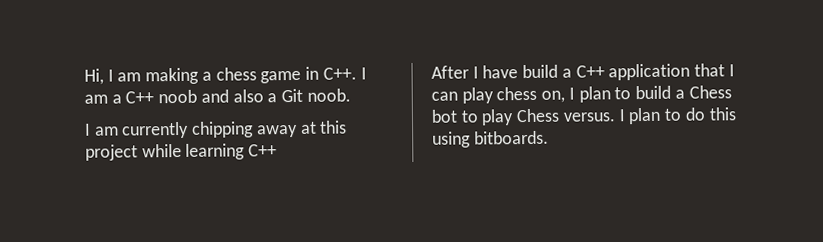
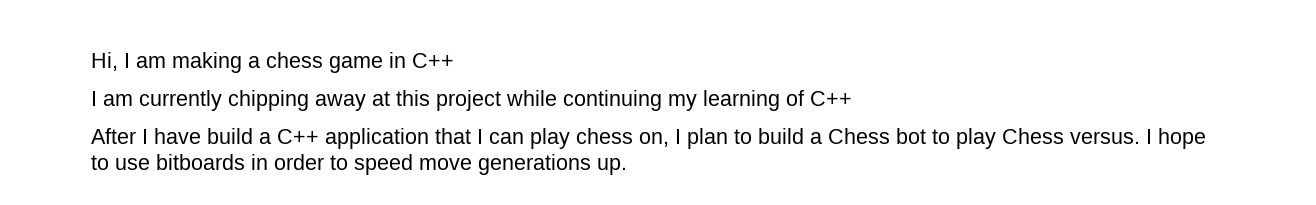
[322,67,367,80] [84,88,351,104] C++. I am a C++ noob and also a Git noob. -> [412,53,454,68] C++
[185,143,246,160] learning -> [563,90,804,111] continuing my learning of
[628,107,737,125] [432,130,549,148] plan to do this using bitboards. -> [1158,128,1206,149] [91,154,627,175] hope to use bitboards in order to speed move generations up.

